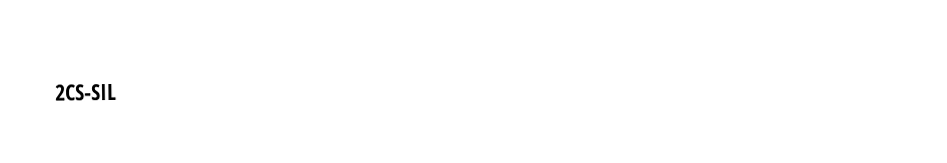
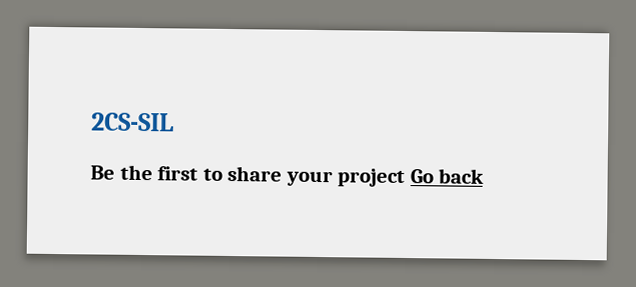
(117, 92) none -> [90,164,485,187] // Be the first to share your project Go back

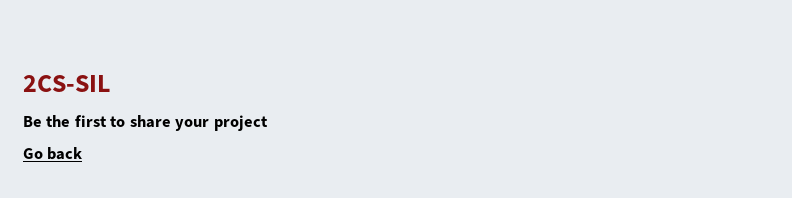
(406, 177) none -> (268, 123) //

